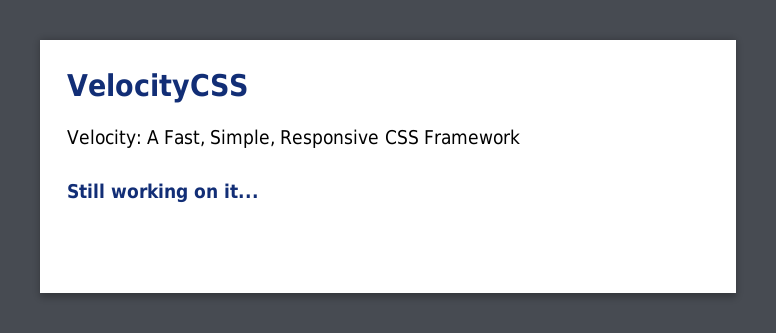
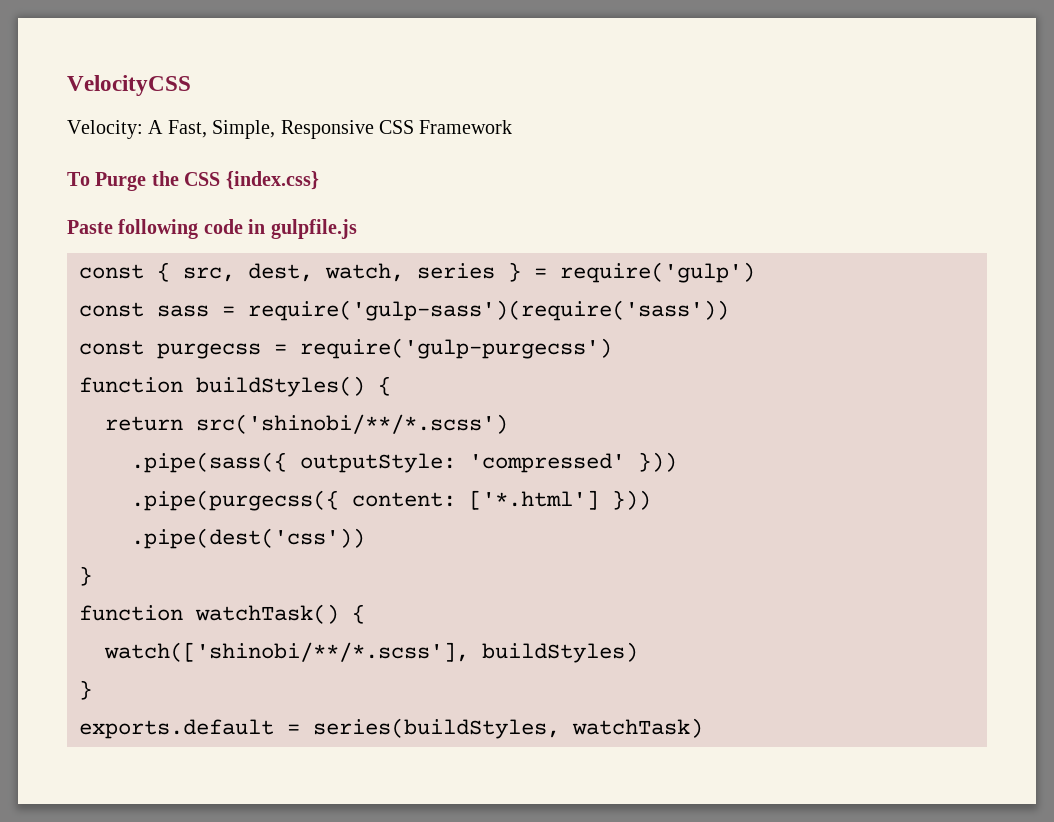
[67,183,259,203] Still working on it... -> [67,171,319,191] [67,219,357,239] [79,262,755,283] [79,300,729,321] [79,338,612,359] [79,376,391,397] [105,414,508,434] [131,452,677,473] [131,490,651,511] [131,528,365,549] [79,566,92,586] [79,604,365,624] [104,642,638,663] [79,680,92,700] [79,718,703,739] To Purge the CSS {index.css} // Paste following code in gulpfile.js // const { src, dest, watch, series } = require('gulp') // const sass = require('gulp-sass')(require('sass')) // const purgecss = require('gulp-purgecss') // function buildStyles() { // return src('shinobi/**/*.scss') // .pipe(sass({ outputStyle: 'compressed' })) // .pipe(purgecss({ content: ['*.html'] })) // .pipe(dest('css')) // } // function watchTask() { // watch(['shinobi/**/*.scss'], buildStyles) // } // exports.default = series(buildStyles, watchTask)

